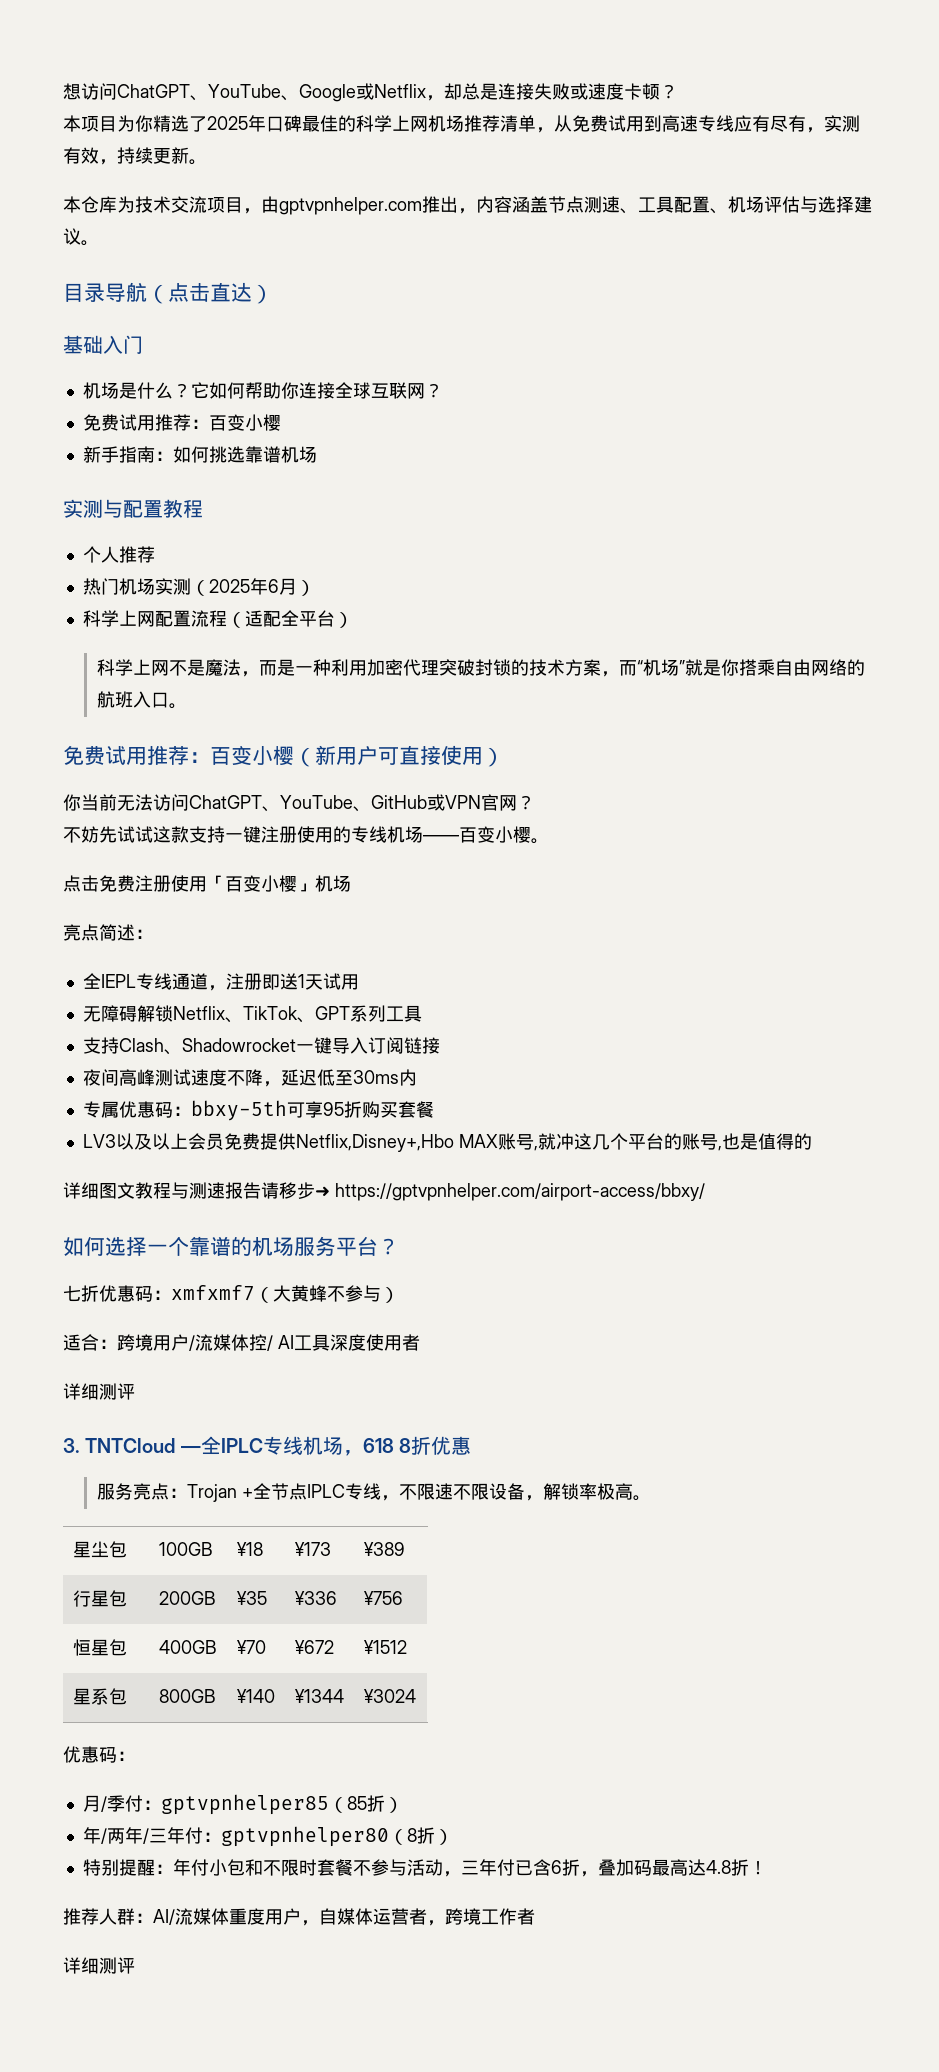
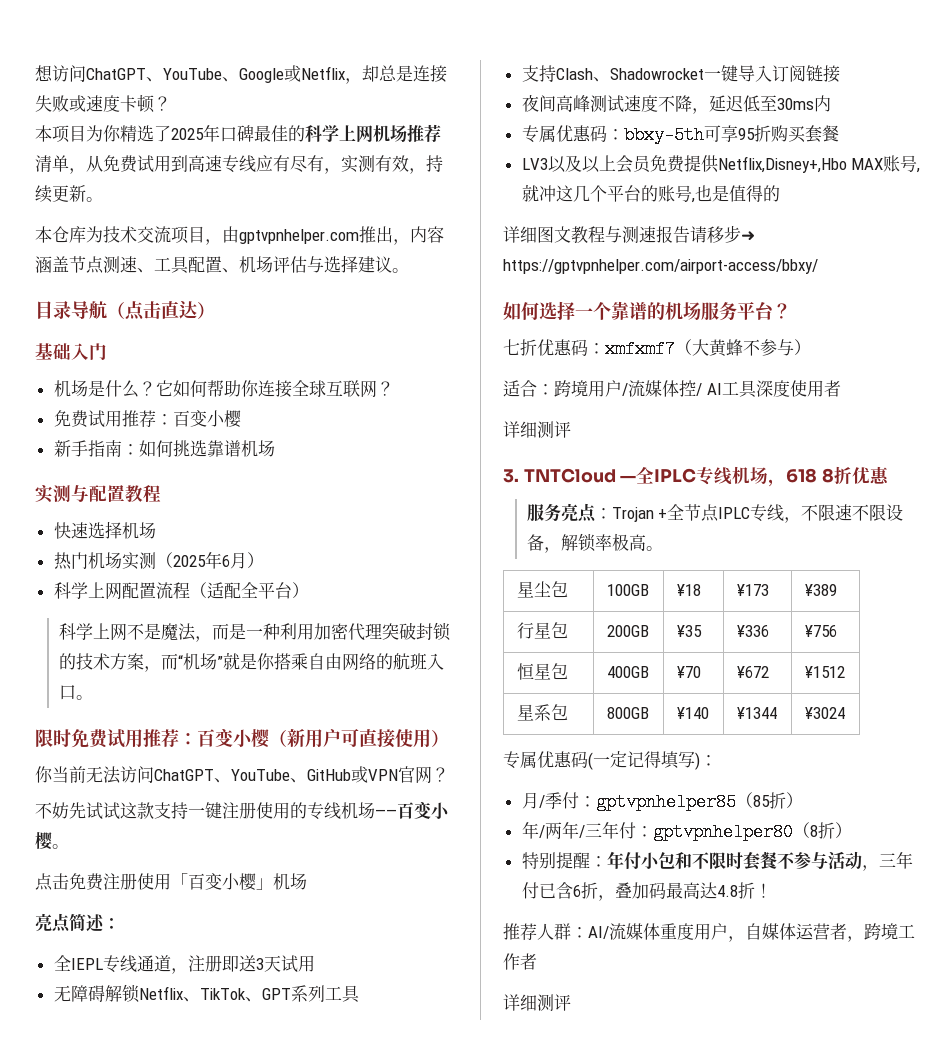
[82,546,155,563] 个人推荐 -> [53,521,156,539] 快速选择机场
(187, 706) none -> [35,729,71,747] 限时
[297,974,305,988] 1 -> [255,958,264,970] 3
[63,1746,117,1763] 优惠码 -> [503,751,700,770] 专属优惠码(一定记得填写)

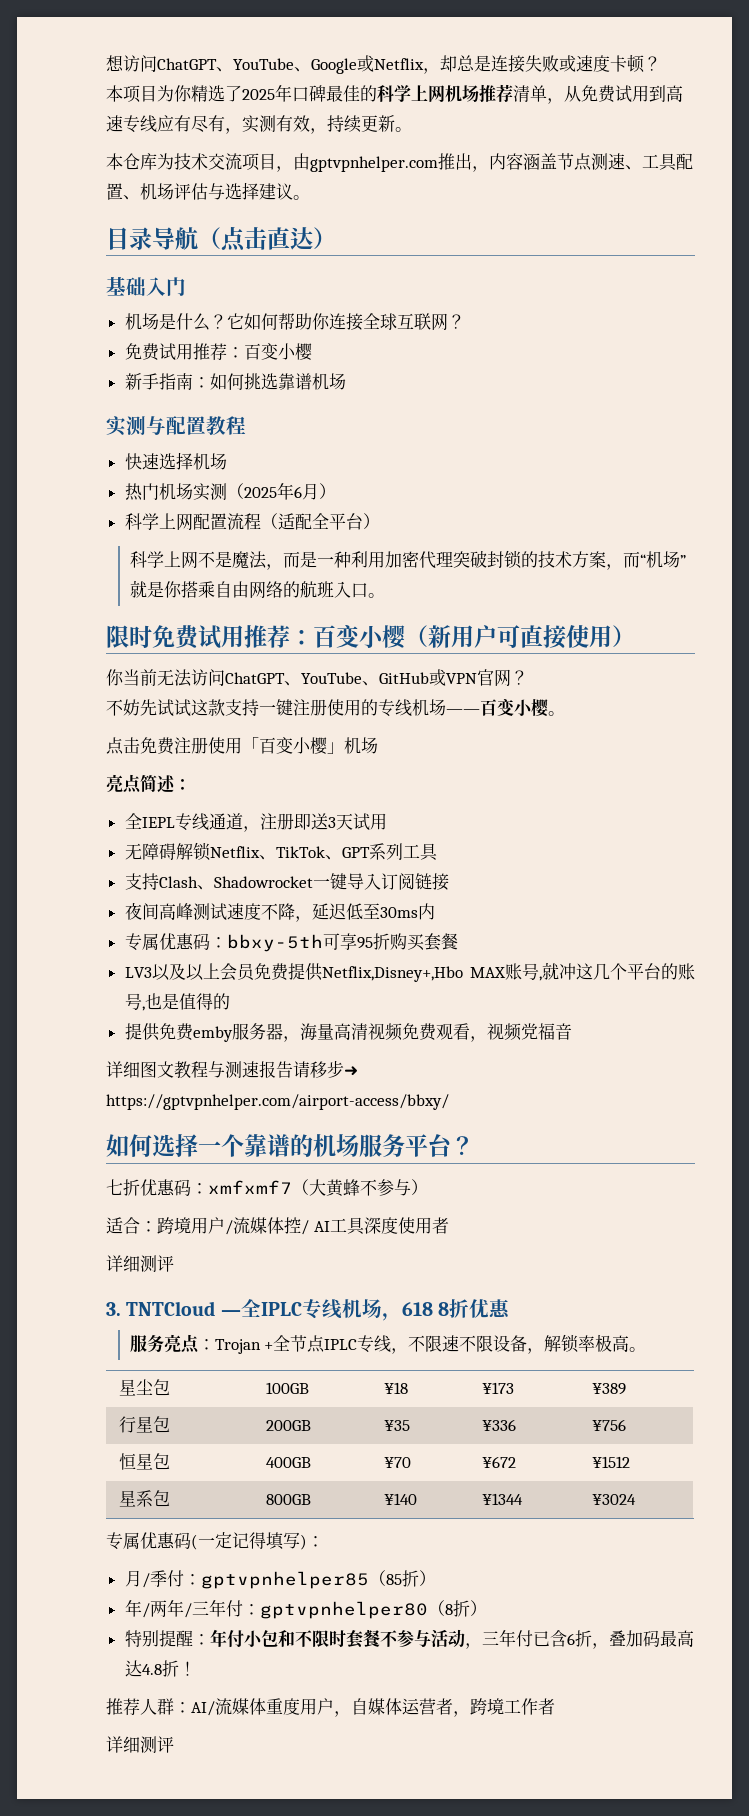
(780, 193) none -> [124,1023,572,1042] // 提供免费emby服务器，海量高清视频免费观看，视频党福音

